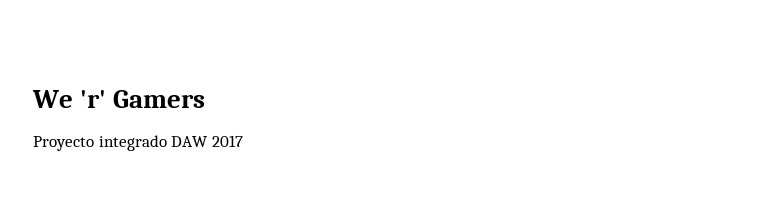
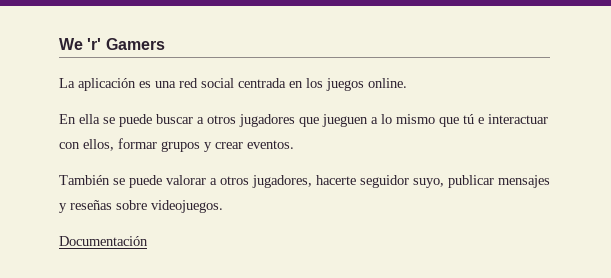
[33,135,243,151] Proyecto integrado DAW 2017 -> [59,78,407,91] [59,114,548,127] [59,138,294,152] [59,175,550,188] [59,200,223,213] [59,236,148,246] La aplicación es una red social centrada en los juegos online. // En ella se puede buscar a otros jugadores que jueguen a lo mismo que tú e interactuar con ellos, formar grupos y crear eventos. // También se puede valorar a otros jugadores, hacerte seguidor suyo, publicar mensajes y reseñas sobre videojuegos. // Documentación

